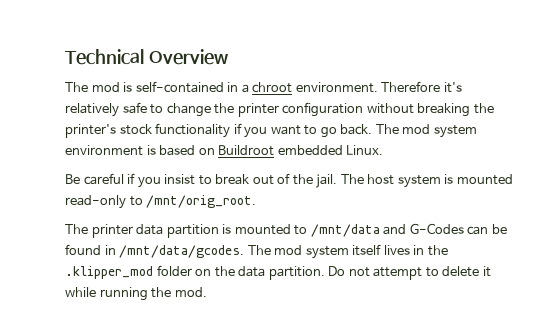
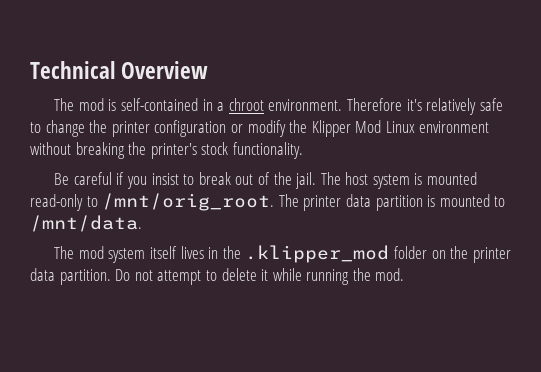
(364, 109) none -> [230,120,490,137] or modify the Klipper Mod Linux environment
[155,123,477,138] [65,145,384,156] functionality if you want to go back. The mod system environment is based on Buildroot embedded Linux. -> [232,142,303,159] functionality.
(257, 201) // -> (275, 202) none
[310,223,507,237] [65,244,245,258] /mnt/data and G-Codes can be found in /mnt/data/gcodes. -> [30,215,142,232] /mnt/data. //
(235, 271) none -> [472,247,511,263] printer

